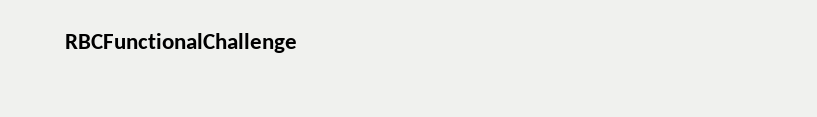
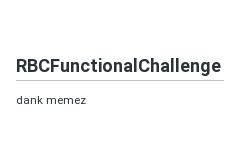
(297, 43) none -> [16,96,87,104] // dank memez

